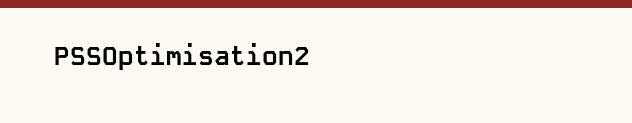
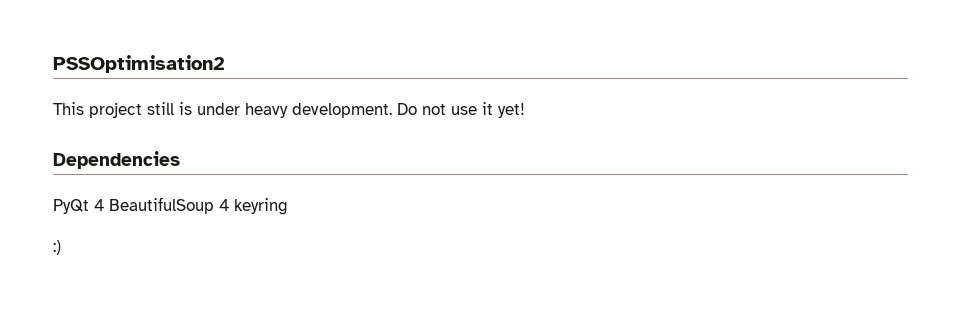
(310, 56) none -> [53,102,525,118] [53,151,180,169] [53,197,288,215] [53,240,61,255] // This project still is under heavy development. Do not use it yet! // Dependencies // PyQt 4 BeautifulSoup 4 keyring // :)

